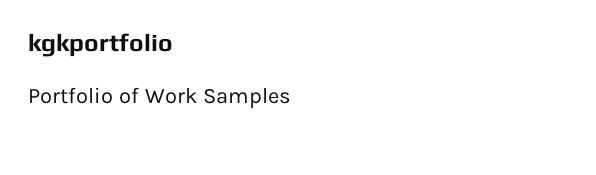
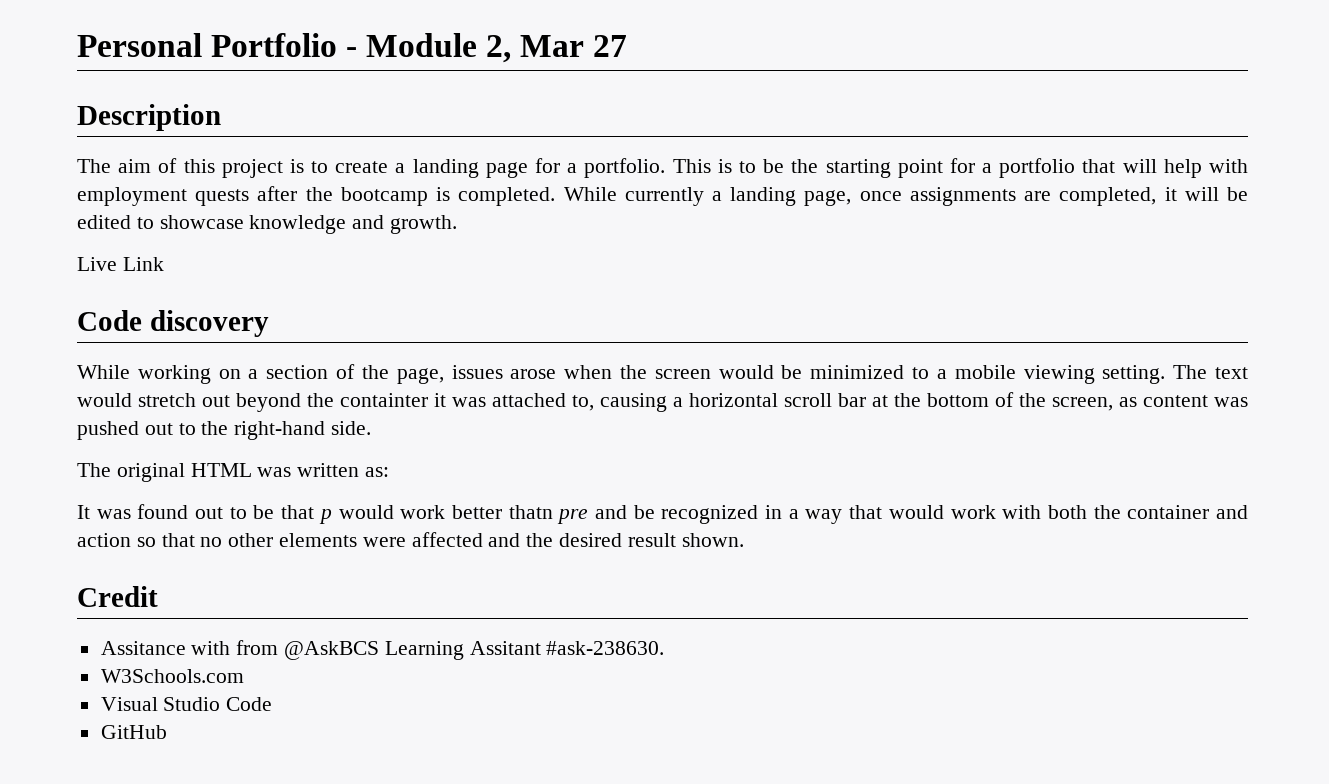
[28,33,173,57] [28,87,291,109] kgkportfolio // Portfolio of Work Samples -> [77,33,628,63] [77,104,221,131] [77,158,1249,178] [77,186,1248,206] [77,215,458,234] [77,257,164,271] [77,310,269,337] [77,364,1249,384] [77,392,1248,412] [77,421,372,440] [77,463,390,482] [77,504,1249,524] [77,532,744,547] [77,586,158,607] [100,640,665,660] [100,669,244,683] [100,697,273,711] [100,725,167,739] Personal Portfolio - Module 2, Mar 27 // Description // The aim of this project is to create a landing page for a portfolio. This is to be the starting point for a portfolio that will help with employment quests after the bootcamp is completed. While currently a landing page, once assignments are completed, it will be edited to showcase knowledge and growth. // Live Link // Code discovery // While working on a section of the page, issues arose when the screen would be minimized to a mobile viewing setting. The text would stretch out beyond the containter it was attached to, causing a horizontal scroll bar at the bottom of the screen, as content was pushed out to the right-hand side. // The original HTML was written as: // It was found out to be that p would work better thatn pre and be recognized in a way that would work with both the container and action so that no other elements were affected and the desired result shown. // Credit // Assitance with from @AskBCS Learning Assitant #ask-238630. // W3Schools.com // Visual Studio Code // GitHub

